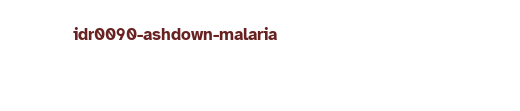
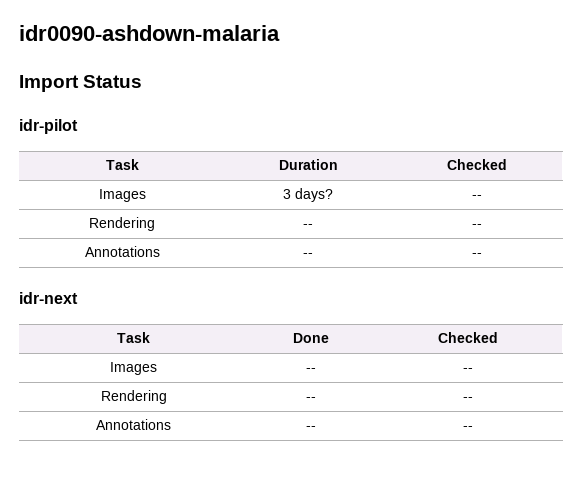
(277, 33) none -> [19,75,143,92] [19,119,78,134] [105,159,139,170] [278,159,338,170] [446,159,507,170] [98,189,146,202] [282,188,333,202] [471,195,482,199] [89,217,155,231] [302,224,313,228] [471,224,482,228] [84,246,160,257] [302,253,313,257] [471,253,482,257] [19,292,78,304] [117,332,150,343] [292,333,329,343] [437,332,498,343] [110,362,157,375] [305,368,316,372] [462,368,473,372] [100,390,167,404] [305,397,316,401] [462,397,473,401] [96,419,171,430] [305,426,316,430] [462,426,473,430] // Import Status // idr-pilot // Task | Duration | Checked // Images | 3 days? | -- // Rendering | -- | -- // Annotations | -- | -- // idr-next // Task | Done | Checked // Images | -- | -- // Rendering | -- | -- // Annotations | -- | --

